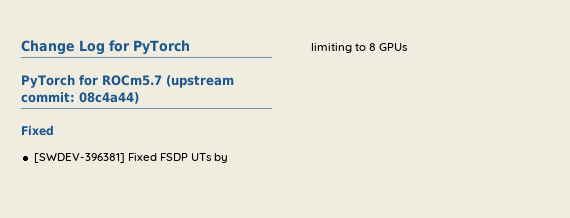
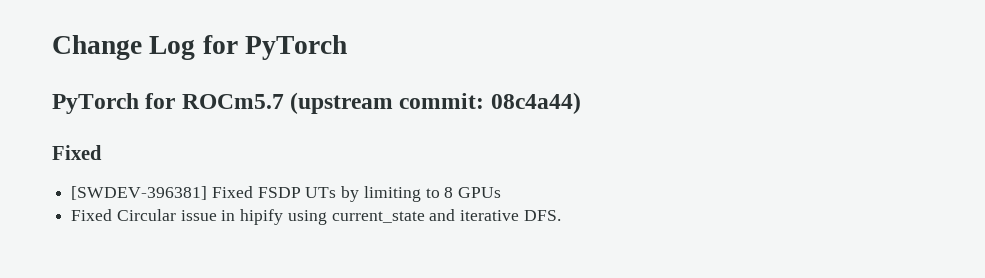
(408, 47) none -> [71,209,561,225] // Fixed Circular issue in hipify using current_state and iterative DFS.

